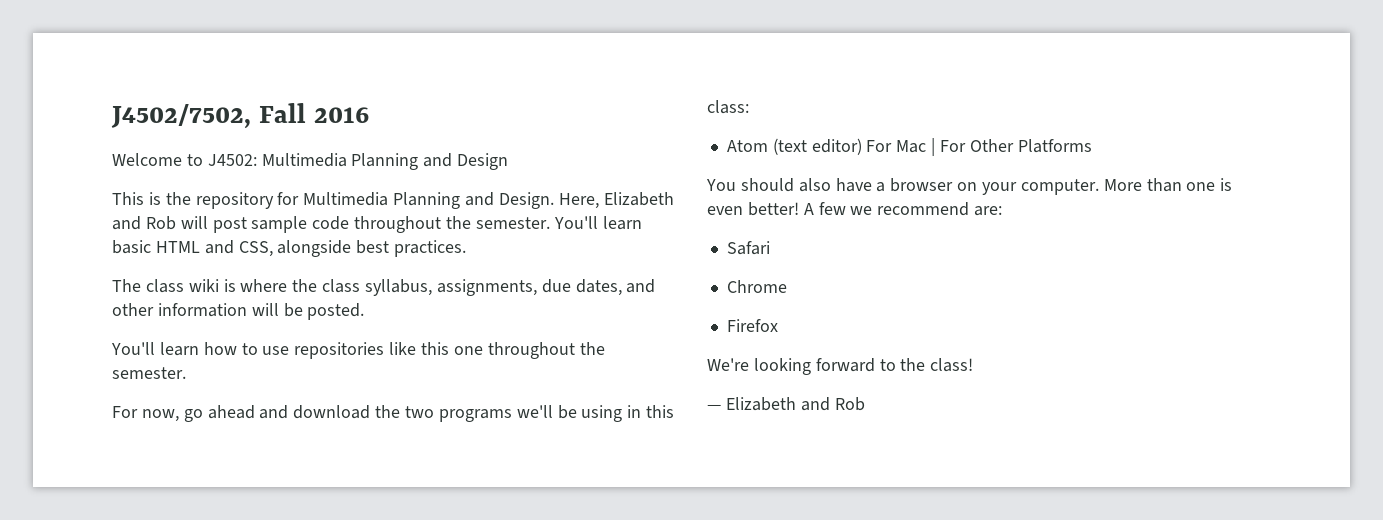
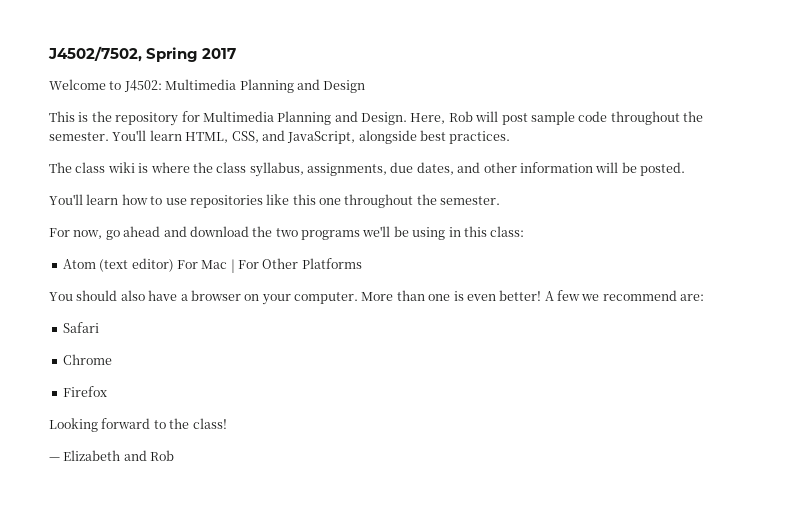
[258,103,369,123] Fall 2016 -> [146,47,237,62] Spring 2017
[603,192,674,206] [112,216,141,230] Elizabeth and -> (446, 118) none
[112,240,273,257] basic HTML and CSS, -> [185,130,356,144] HTML, CSS, and JavaScript,
[707,358,811,375] We're looking -> [49,418,98,432] Looking

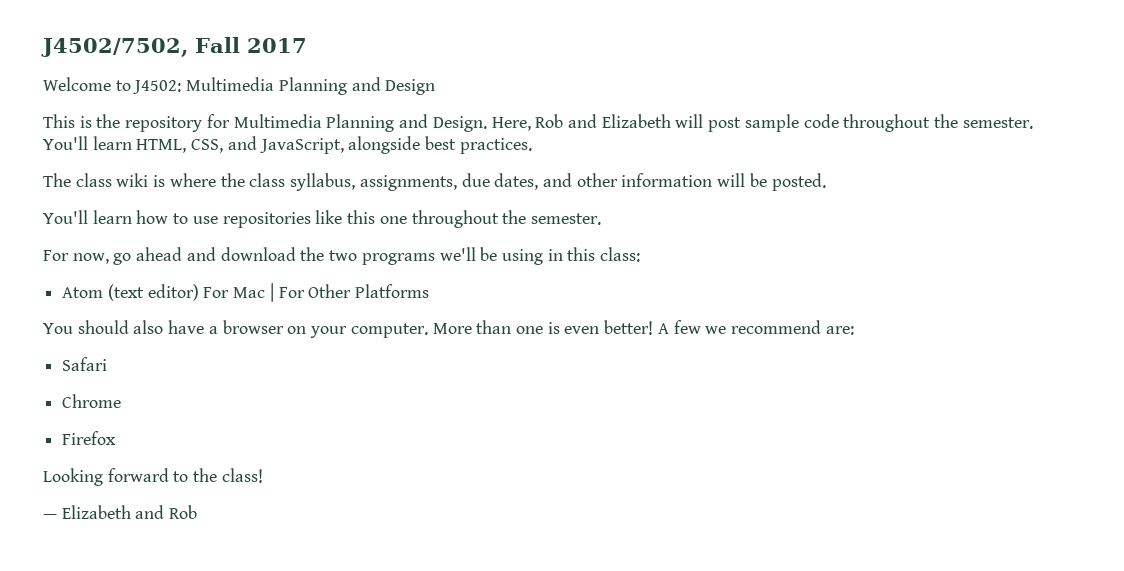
[146,47,199,62] Spring -> [195,37,240,53] Fall
(473, 116) none -> [567,114,671,128] and Elizabeth

